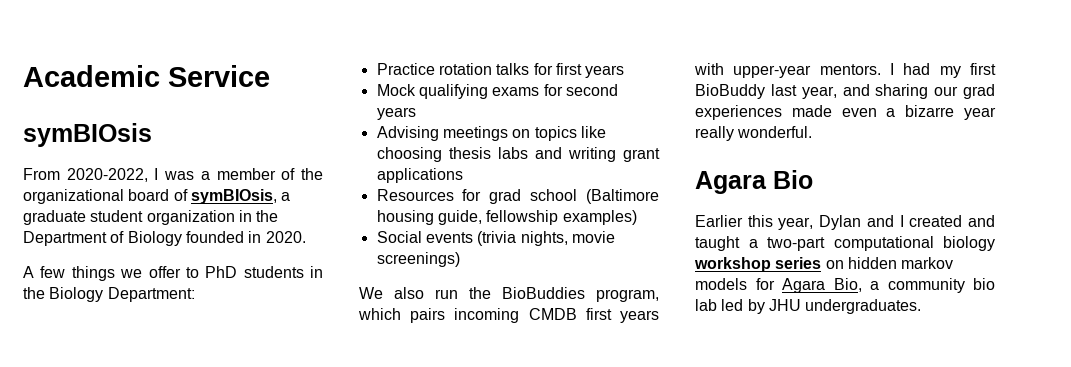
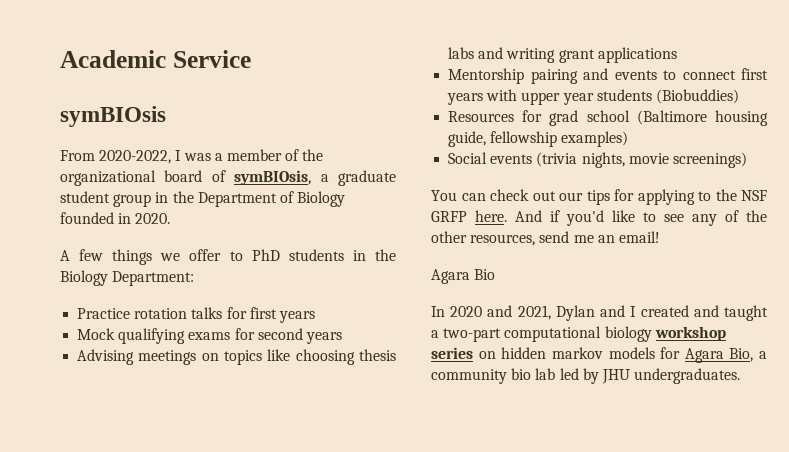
[146,210,235,225] organization -> [113,194,152,207] group
(463, 175) none -> [448,68,768,84] [447,89,739,105] // Mentorship pairing and events to connect first years with upper year students (Biobuddies)
[359,287,659,302] [358,308,659,323] [694,63,996,78] [695,84,995,99] [695,105,996,120] [695,126,813,141] [695,170,813,194] [695,215,814,230] We also run the BioBuddies program, which pairs incoming CMDB first years with upper-year mentors. I had my first BioBuddy last year, and sharing our grad experiences made even a bizarre year really wonderful. // Agara Bio // Earlier this year, -> [431,189,767,205] [431,210,767,226] [431,231,660,246] [431,269,496,284] [431,305,551,320] You can check out our tips for applying to the NSF GRFP here. And if you'd like to see any of the other resources, send me an email! // Agara Bio // In 2020 and 2021,

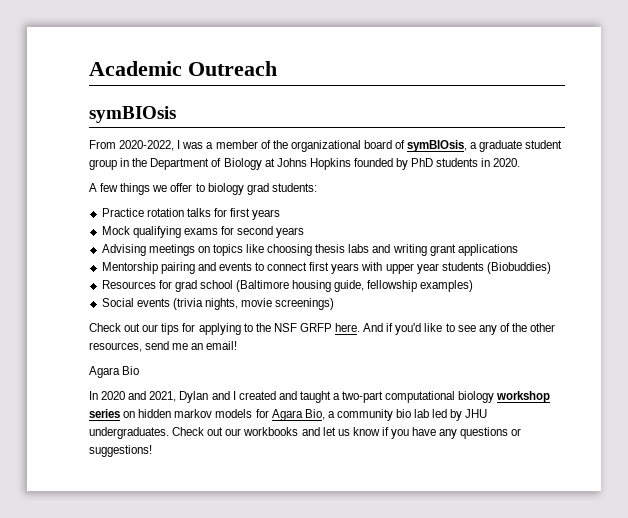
[172,50,251,68] Service -> [188,61,277,76] Outreach
[60,212,114,224] founded -> [264,158,479,170] at Johns Hopkins founded by PhD students
[251,249,396,261] [60,270,195,286] PhD students in the Biology Department: -> [207,183,317,195] biology grad students:
[431,189,529,201] You can check -> [89,323,121,332] Check
(741, 376) none -> [172,427,522,439] [89,445,152,457] Check out our workbooks and let us know if you have any questions or suggestions!

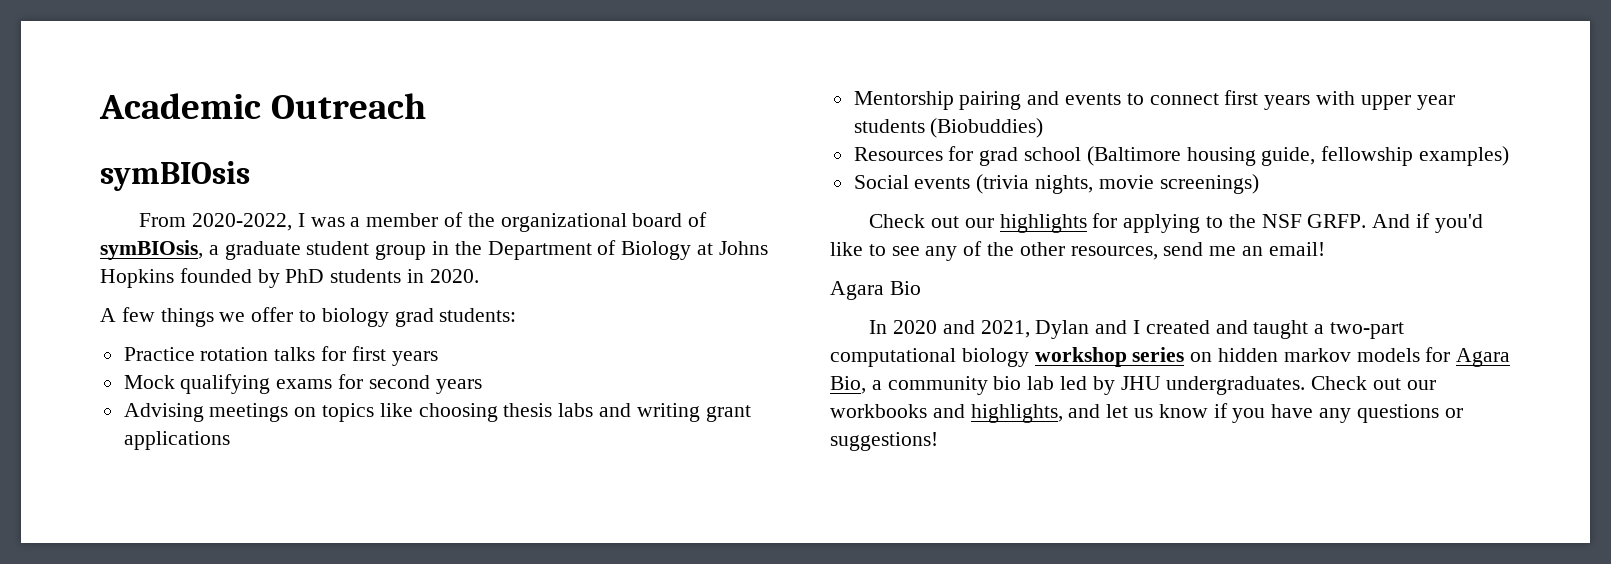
[161,323,180,335] tips -> [999,214,1087,233] highlights
[299,323,361,332] GRFP here. -> [1307,214,1367,228] GRFP.
(320, 431) none -> [970,404,1101,423] highlights, and

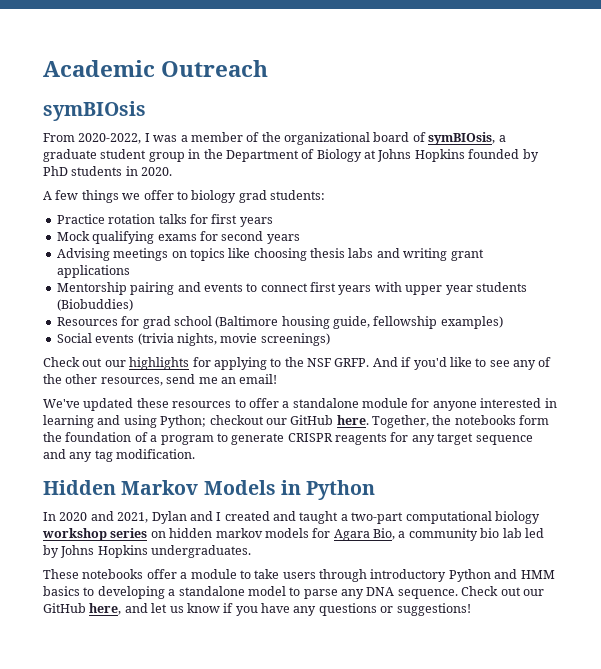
[830,281,921,300] Agara Bio -> [43,398,557,411] [43,415,550,428] [43,432,533,445] [43,449,196,462] [43,480,376,500] We've updated these resources to offer a standalone module for anyone interested in learning and using Python; checkout our GitHub here. Together, the notebooks form the foundation of a program to generate CRISPR reagents for any target sequence and any tag modification. // Hidden Markov Models in Python
[1120,376,1161,390] JHU -> [60,545,148,558] Johns Hopkins
[1311,376,1436,390] [830,404,1063,423] Check out our workbooks and highlights, -> [43,569,555,582] [43,586,544,599] [43,603,122,615] // These notebooks offer a module to take users through introductory Python and HMM basics to developing a standalone model to parse any DNA sequence. Check out our GitHub here,

